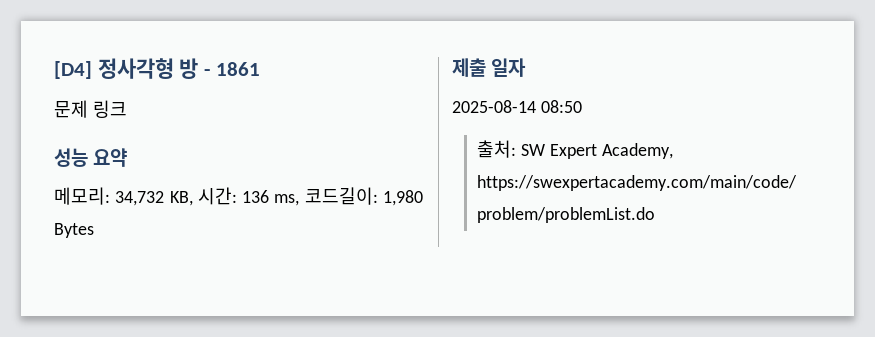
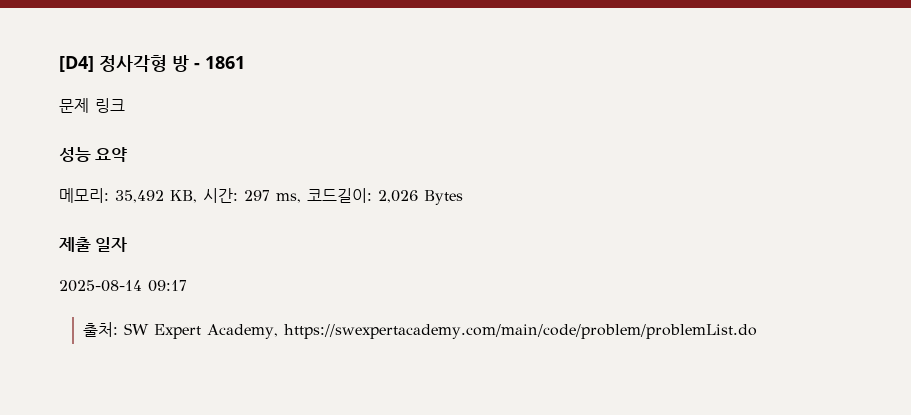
[115,191,165,206] 34,732 -> [115,190,164,203] 35,492
[242,190,270,203] 136 -> [244,190,270,201] 297
[382,190,423,206] 1,980 -> [378,190,418,203] 2,026
[540,100,582,113] 08:50 -> [148,280,187,292] 09:17

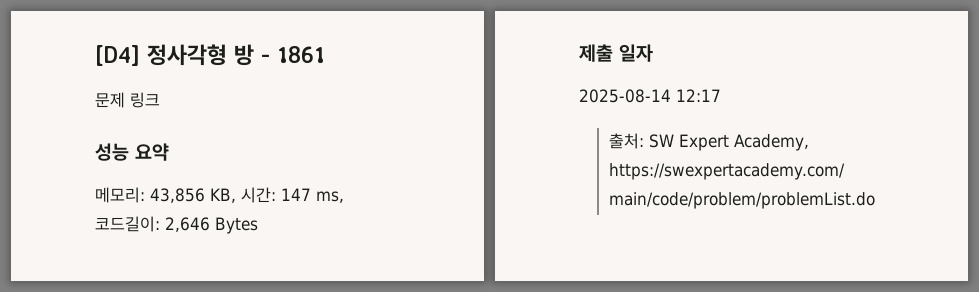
[115,190,164,203] 35,492 -> [150,188,205,203] 43,856
[244,190,270,201] 297 -> [281,188,311,201] 147
[378,190,418,203] 2,026 -> [165,217,210,232] 2,646
[148,280,187,292] 09:17 -> [676,89,721,102] 12:17

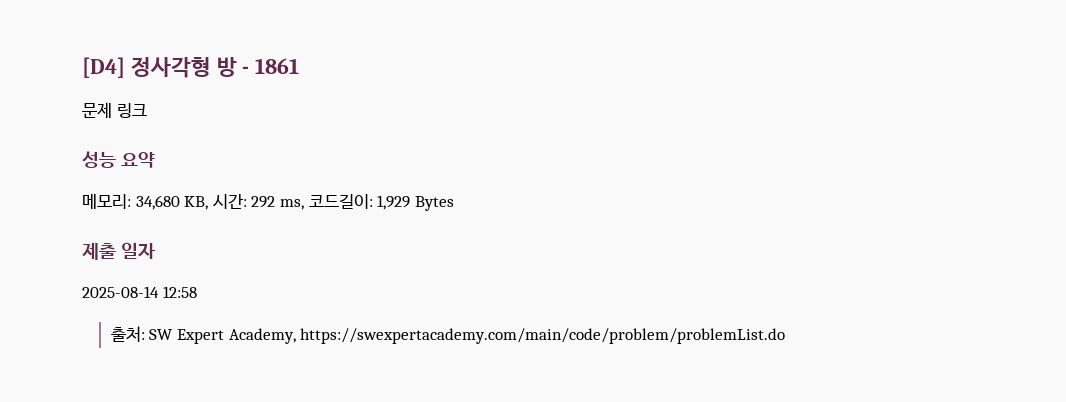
[150,188,205,203] 43,856 -> [135,195,180,210] 34,680
[281,188,311,201] 147 -> [251,196,276,208] 292
[165,217,210,232] 2,646 -> [377,195,411,210] 1,929
[676,89,721,102] 12:17 -> [162,286,197,298] 12:58

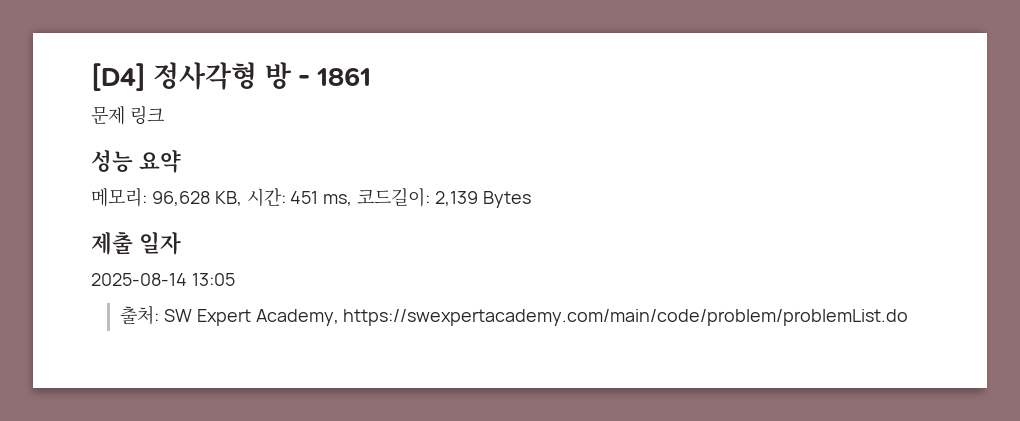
[135,195,180,210] 34,680 -> [151,191,210,206] 96,628
[251,196,276,208] 292 -> [290,191,319,204] 451
[377,195,411,210] 1,929 -> [435,191,479,206] 2,139
[162,286,197,298] 12:58 -> [191,273,235,286] 13:05

